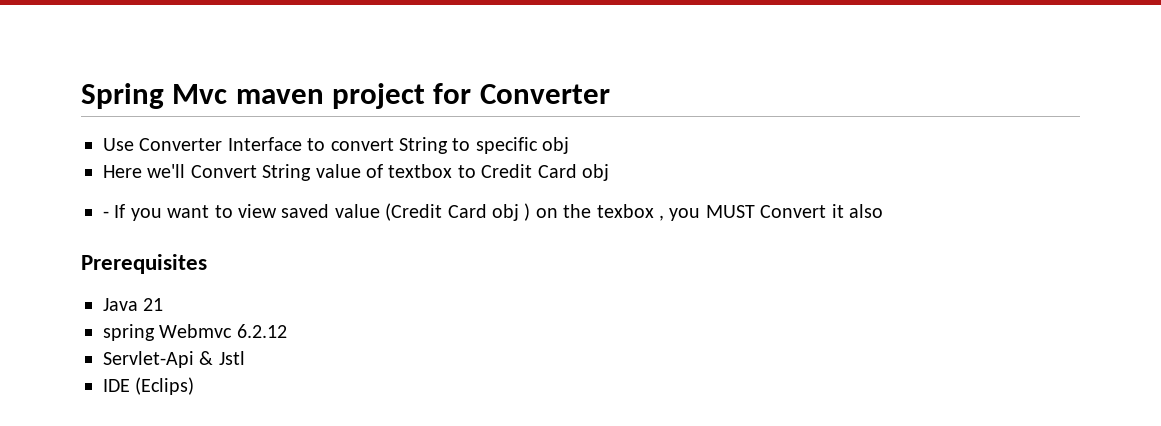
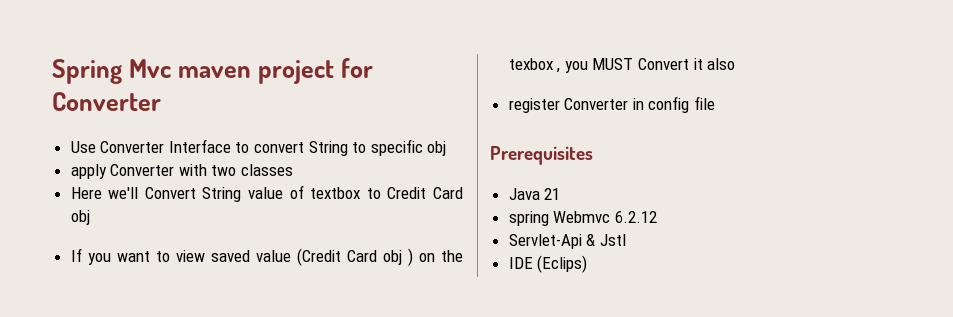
(570, 145) none -> [70,164,294,179] // apply Converter with two classes
[103,211,109,218] - -> (90, 217) none
(883, 211) none -> [508,96,716,113] // register Converter in config file

